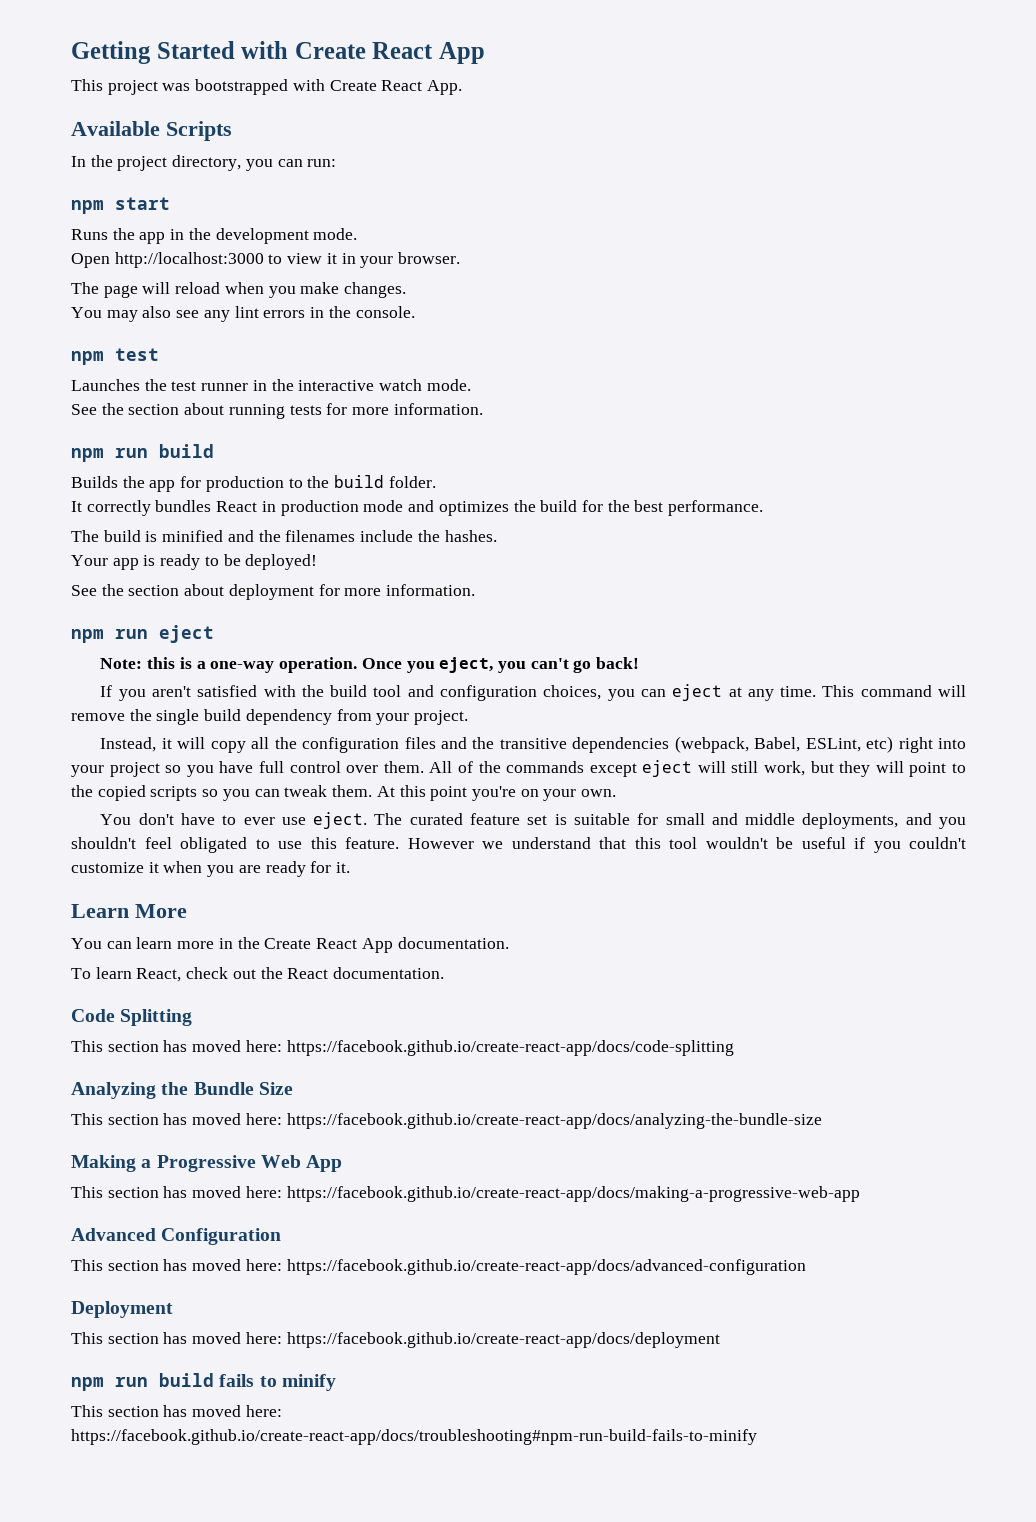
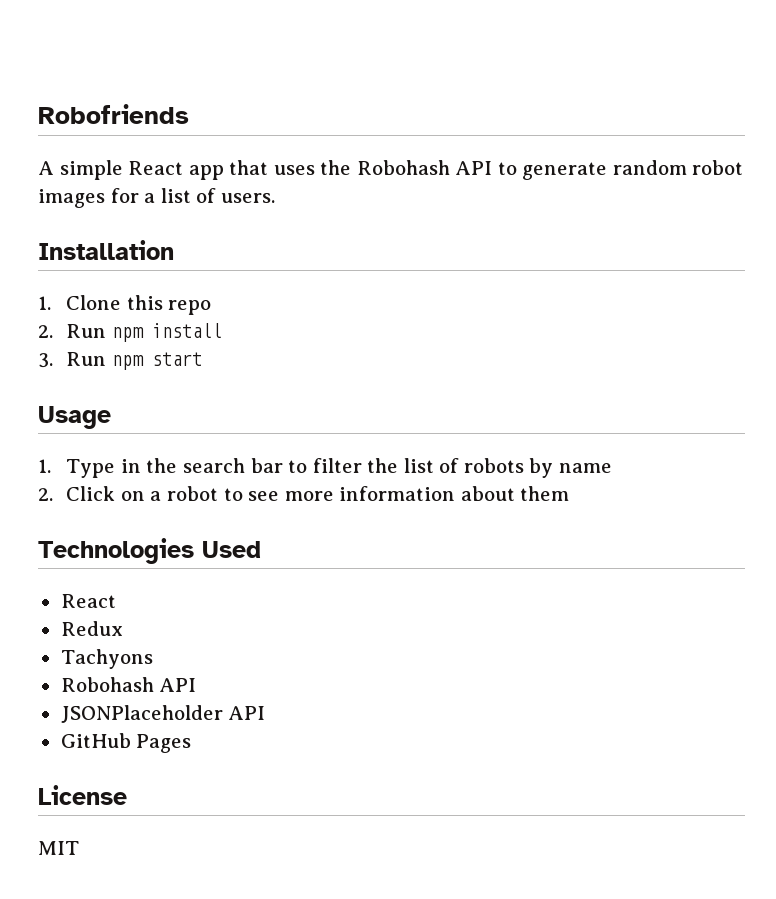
[71,41,486,64] [71,79,463,95] [71,121,232,141] [71,155,337,171] [71,197,170,214] [71,228,358,244] [71,252,461,268] [71,282,407,298] [71,306,415,322] [71,348,159,365] [71,379,471,391] [71,403,483,419] [71,444,214,462] [71,475,436,492] [71,500,764,516] [71,530,497,542] [71,554,318,570] [71,584,476,600] [71,625,214,643] [100,657,640,673] [100,684,966,701] [71,709,469,725] [100,736,966,753] [71,760,967,777] [71,785,617,801] [100,812,966,829] [71,837,966,853] [71,861,351,877] [71,904,187,918] [71,937,509,953] [71,967,445,982] [71,1009,193,1026] [71,1040,734,1056] [71,1082,293,1099] [71,1113,822,1129] [71,1155,343,1172] [71,1186,860,1202] [71,1228,282,1245] [71,1259,806,1275] [71,1301,173,1318] [71,1332,720,1348] [71,1373,336,1391] [71,1405,282,1417] [71,1429,757,1445] Getting Started with Create React App // This project was bootstrapped with Create React App. // Available Scripts // In the project directory, you can run: // npm start // Runs the app in the development mode. // Open http://localhost:3000 to view it in your browser. // The page will reload when you make changes. // You may also see any lint errors in the console. // npm test // Launches the test runner in the interactive watch mode. // See the section about running tests for more information. // npm run build // Builds the app for production to the build folder. // It correctly bundles React in production mode and optimizes the build for the best performance. // The build is minified and the filenames include the hashes. // Your app is ready to be deployed! // See the section about deployment for more information. // npm run eject // Note: this is a one-way operation. Once you eject, you can't go back! // If you aren't satisfied with the build tool and configuration choices, you can eject at any time. This command will remove the single build dependency from your project. // Instead, it will copy all the configuration files and the transitive dependencies (webpack, Babel, ESLint, etc) right into your project so you have full control over them. All of the commands except eject will still work, but they will point to the copied scripts so you can tweak them. At this point you're on your own. // You don't have to ever use eject. The curated feature set is suitable for small and middle deployments, and you shouldn't feel obligated to use this feature. However we understand that this tool wouldn't be useful if you couldn't customize it when you are ready for it. // Learn More // You can learn more in the Create React App documentation. // To learn React, check out the React documentation. // Code Splitting // This section has moved here: https://facebook.github.io/create-react-app/docs/code-splitting // Analyzing the Bundle Size // This section has moved here: https://facebook.github.io/create-react-app/docs/analyzing-the-bundle-size // Making a Progressive Web App // This section has moved here: https://facebook.github.io/create-react-app/docs/making-a-progressive-web-app // Advanced Configuration // This section has moved here: https://facebook.github.io/create-react-app/docs/advanced-configuration // Deployment // This section has moved here: https://facebook.github.io/create-react-app/docs/deployment // npm run build fails to minify // This section has moved here: https://facebook.github.io/create-react-app/docs/troubleshooting#npm-run-build-fails-to-minify -> [38,104,189,124] [38,160,744,180] [38,188,275,208] [38,240,174,260] [38,295,212,315] [38,323,222,342] [38,352,202,370] [38,406,111,429] [38,458,612,478] [38,486,570,501] [38,538,261,564] [60,594,116,608] [60,621,123,636] [60,649,153,669] [60,677,197,692] [60,705,266,723] [60,733,192,753] [38,785,127,805] [38,841,79,855] Robofriends // A simple React app that uses the Robohash API to generate random robot images for a list of users. // Installation // 1. Clone this repo // 2. Run npm install // 3. Run npm start // Usage // 1. Type in the search bar to filter the list of robots by name // 2. Click on a robot to see more information about them // Technologies Used // React // Redux // Tachyons // Robohash API // JSONPlaceholder API // GitHub Pages // License // MIT

